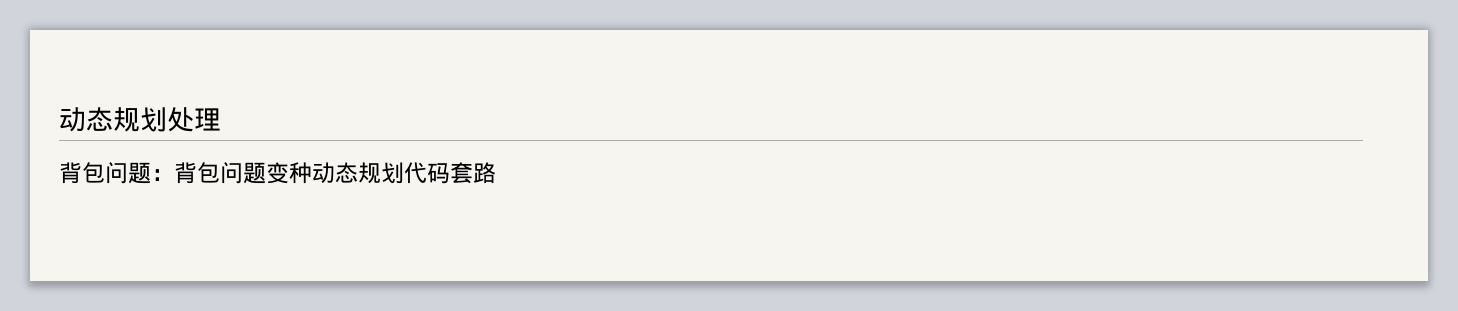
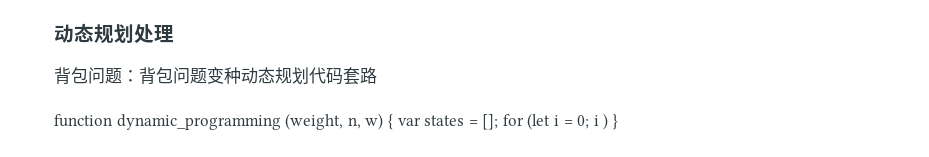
(496, 173) none -> [54,113,619,130] // function dynamic_programming (weight, n, w) { var states = []; for (let i = 0; i ) }

